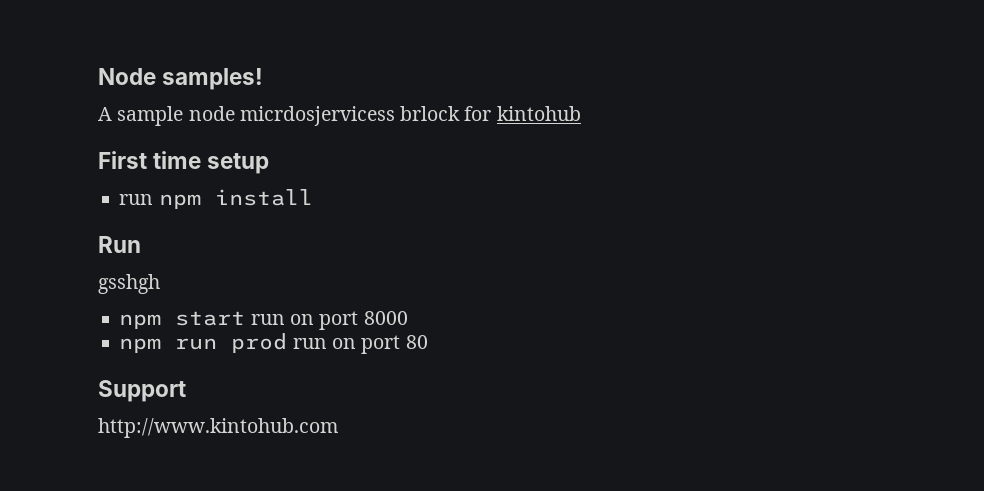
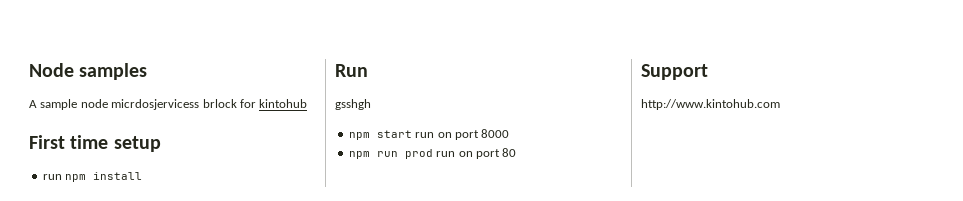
[162,68,264,90] samples! -> [79,63,148,80] samples

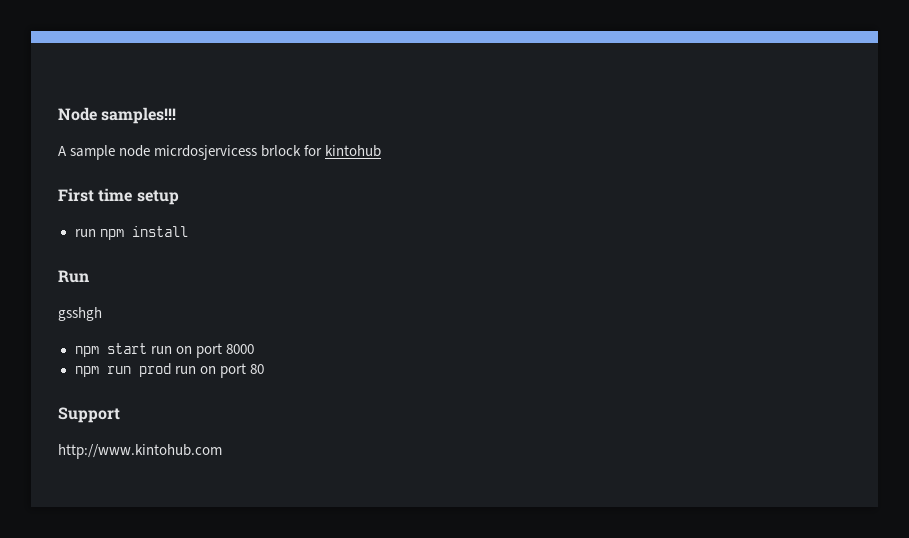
[79,63,148,80] samples -> [101,107,177,124] samples!!!

